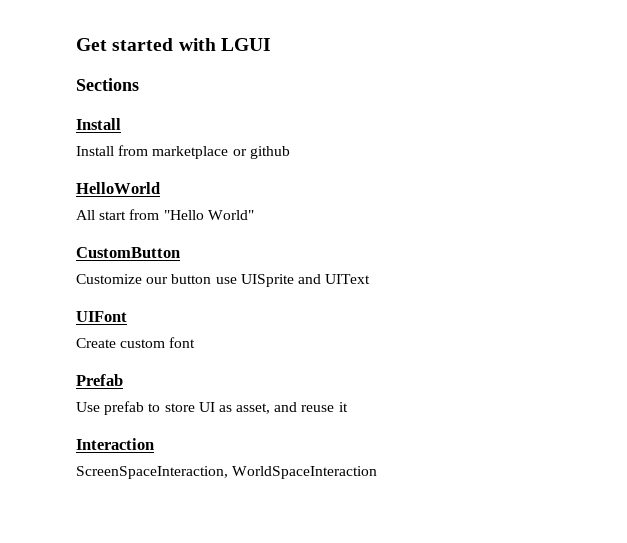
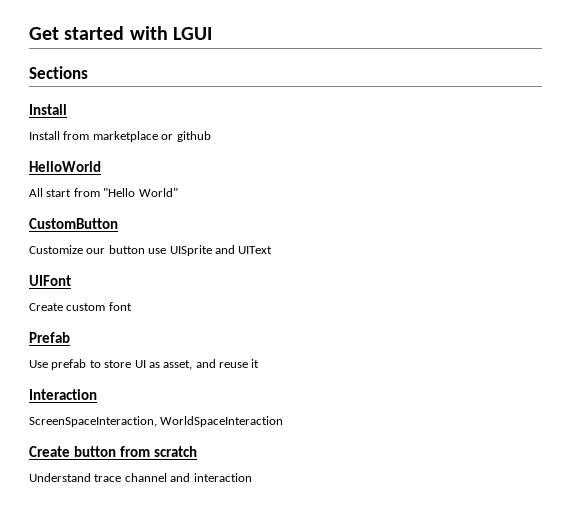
(378, 472) none -> [29,446,197,457] [29,473,252,482] // Create button from scratch // Understand trace channel and interaction

